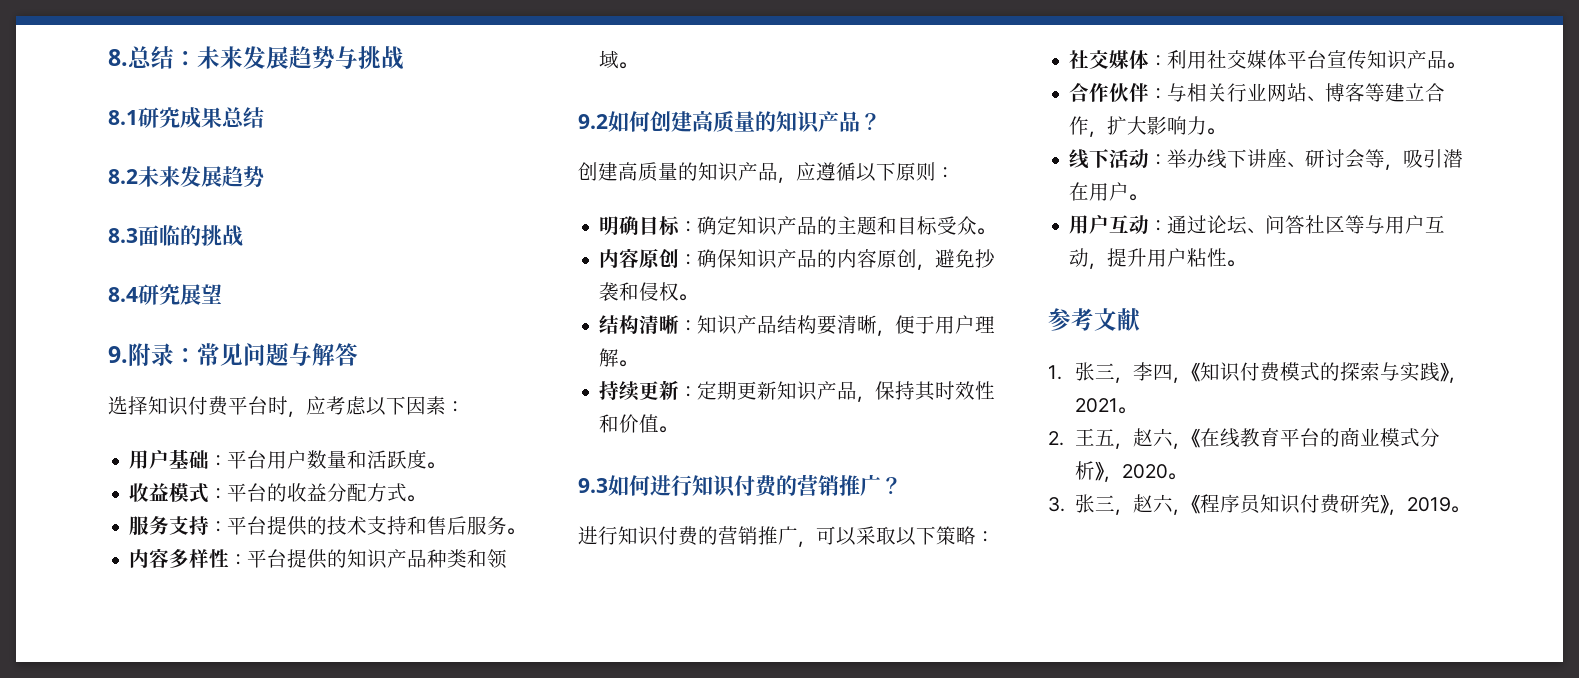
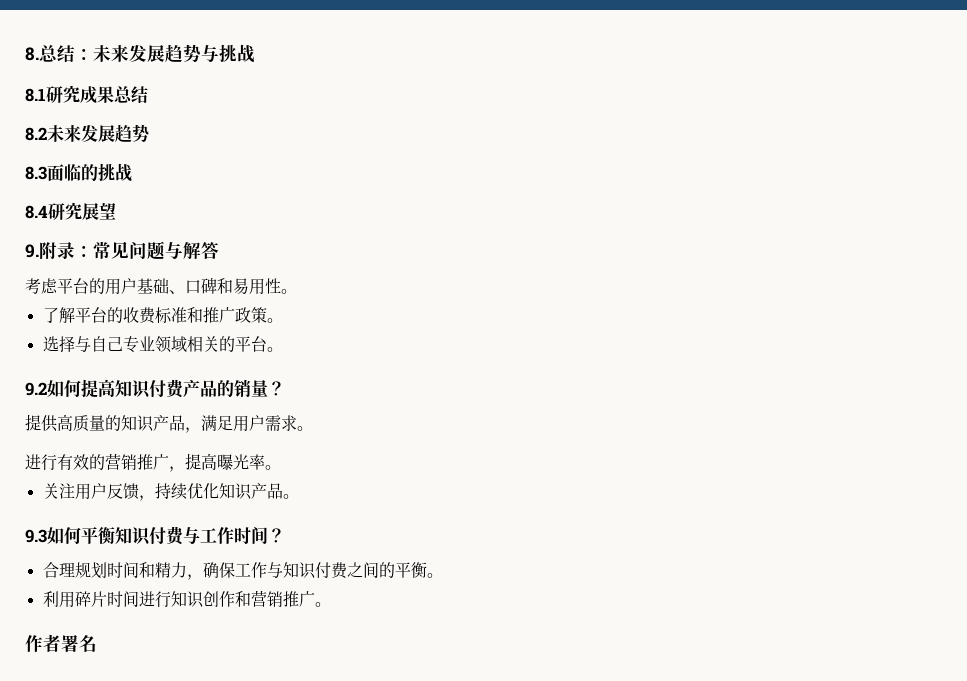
[108,396,464,417] [129,449,446,469] [129,483,426,503] [129,516,526,536] [129,548,508,569] [599,50,638,69] [578,110,881,134] [578,162,618,181] 选择知识付费平台时，应考虑以下因素： // 用户基础：平台用户数量和活跃度。 // 收益模式：平台的收益分配方式。 // 服务支持：平台提供的技术支持和售后服务。 // 内容多样性：平台提供的知识产品种类和领域。 // 9.2如何创建高质量的知识产品？ // 创建 -> [25,278,297,295] [42,307,283,324] [42,336,283,353] [25,379,285,399] [25,414,58,432] 考虑平台的用户基础、口碑和易用性。 // 了解平台的收费标准和推广政策。 // 选择与自己专业领域相关的平台。 // 9.2如何提高知识付费产品的销量？ // 提供
[796,162,954,182] [599,216,996,236] [599,248,997,270] [599,282,698,301] [599,315,996,336] [599,348,638,367] [599,380,996,402] [599,414,678,433] [578,474,902,498] [578,526,698,546] 应遵循以下原则： // 明确目标：确定知识产品的主题和目标受众。 // 内容原创：确保知识产品的内容原创，避免抄袭和侵权。 // 结构清晰：知识产品结构要清晰，便于用户理解。 // 持续更新：定期更新知识产品，保持其时效性和价值。 // 9.3如何进行知识付费的营销推广？ // 进行知识付费 -> [201,415,313,432] [25,454,89,471] 满足用户需求。 // 进行有效
[816,526,994,546] [1069,50,1466,70] [1069,83,1446,102] [1069,116,1226,137] [1069,148,1464,170] [1069,182,1148,201] [1069,215,1446,235] [1069,248,1246,269] [1048,308,1141,331] [1048,362,1468,383] [1075,398,1137,414] [1048,428,1441,449] [1075,461,1187,482] [1048,494,1470,515] 可以采取以下策略： // 社交媒体：利用社交媒体平台宣传知识产品。 // 合作伙伴：与相关行业网站、博客等建立合作，扩大影响力。 // 线下活动：举办线下讲座、研讨会等，吸引潜在用户。 // 用户互动：通过论坛、问答社区等与用户互动，提升用户粘性。 // 参考文献 // 1.张三，李四，《知识付费模式的探索与实践》，2021。 // 2.王五，赵六，《在线教育平台的商业模式分析》，2020。 // 3.张三，赵六，《程序员知识付费研究》，2019。 -> [185,453,281,470] [42,483,299,501] [25,526,285,546] [42,562,443,580] [42,590,331,608] [25,634,97,652] 提高曝光率。 // 关注用户反馈，持续优化知识产品。 // 9.3如何平衡知识付费与工作时间？ // 合理规划时间和精力，确保工作与知识付费之间的平衡。 // 利用碎片时间进行知识创作和营销推广。 // 作者署名

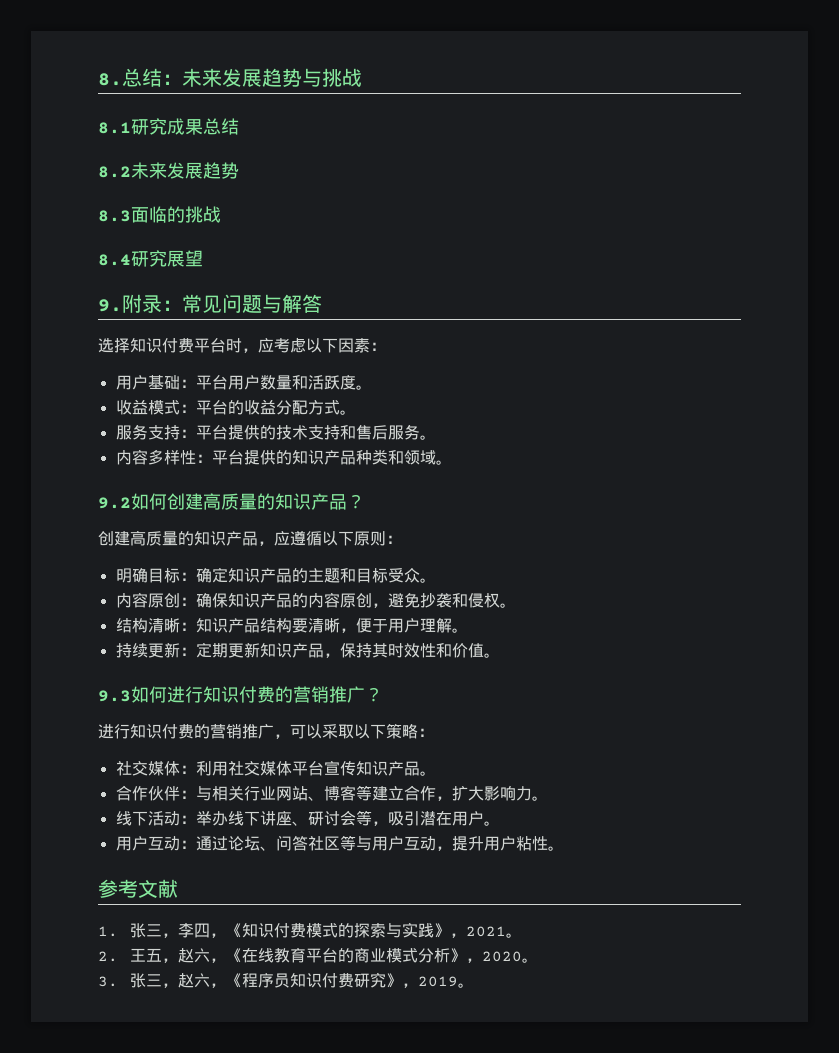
[25,278,297,295] [42,307,283,324] [42,336,283,353] [25,379,285,399] [25,414,58,432] 考虑平台的用户基础、口碑和易用性。 // 了解平台的收费标准和推广政策。 // 选择与自己专业领域相关的平台。 // 9.2如何提高知识付费产品的销量？ // 提供 -> [98,337,386,353] [115,375,372,390] [115,399,356,415] [115,424,436,440] [115,449,452,465] [98,493,365,510] [98,531,130,546] 选择知识付费平台时，应考虑以下因素： // 用户基础：平台用户数量和活跃度。 // 收益模式：平台的收益分配方式。 // 服务支持：平台提供的技术支持和售后服务。 // 内容多样性：平台提供的知识产品种类和领域。 // 9.2如何创建高质量的知识产品？ // 创建
[201,415,313,432] [25,454,89,471] 满足用户需求。 // 进行有效 -> [274,530,402,546] [115,567,436,583] [115,592,516,608] [115,618,468,633] [115,642,500,658] [98,686,383,703] [98,724,194,739] 应遵循以下原则： // 明确目标：确定知识产品的主题和目标受众。 // 内容原创：确保知识产品的内容原创，避免抄袭和侵权。 // 结构清晰：知识产品结构要清晰，便于用户理解。 // 持续更新：定期更新知识产品，保持其时效性和价值。 // 9.3如何进行知识付费的营销推广？ // 进行知识付费
[185,453,281,470] [42,483,299,501] [25,526,285,546] [42,562,443,580] [42,590,331,608] [25,634,97,652] 提高曝光率。 // 关注用户反馈，持续优化知识产品。 // 9.3如何平衡知识付费与工作时间？ // 合理规划时间和精力，确保工作与知识付费之间的平衡。 // 利用碎片时间进行知识创作和营销推广。 // 作者署名 -> [290,723,434,739] [115,760,436,776] [115,785,548,801] [115,810,500,826] [115,835,564,851] [98,879,178,898] [98,922,522,938] [98,947,538,963] [98,972,474,988] 可以采取以下策略： // 社交媒体：利用社交媒体平台宣传知识产品。 // 合作伙伴：与相关行业网站、博客等建立合作，扩大影响力。 // 线下活动：举办线下讲座、研讨会等，吸引潜在用户。 // 用户互动：通过论坛、问答社区等与用户互动，提升用户粘性。 // 参考文献 // 1.张三，李四，《知识付费模式的探索与实践》，2021。 // 2.王五，赵六，《在线教育平台的商业模式分析》，2020。 // 3.张三，赵六，《程序员知识付费研究》，2019。

